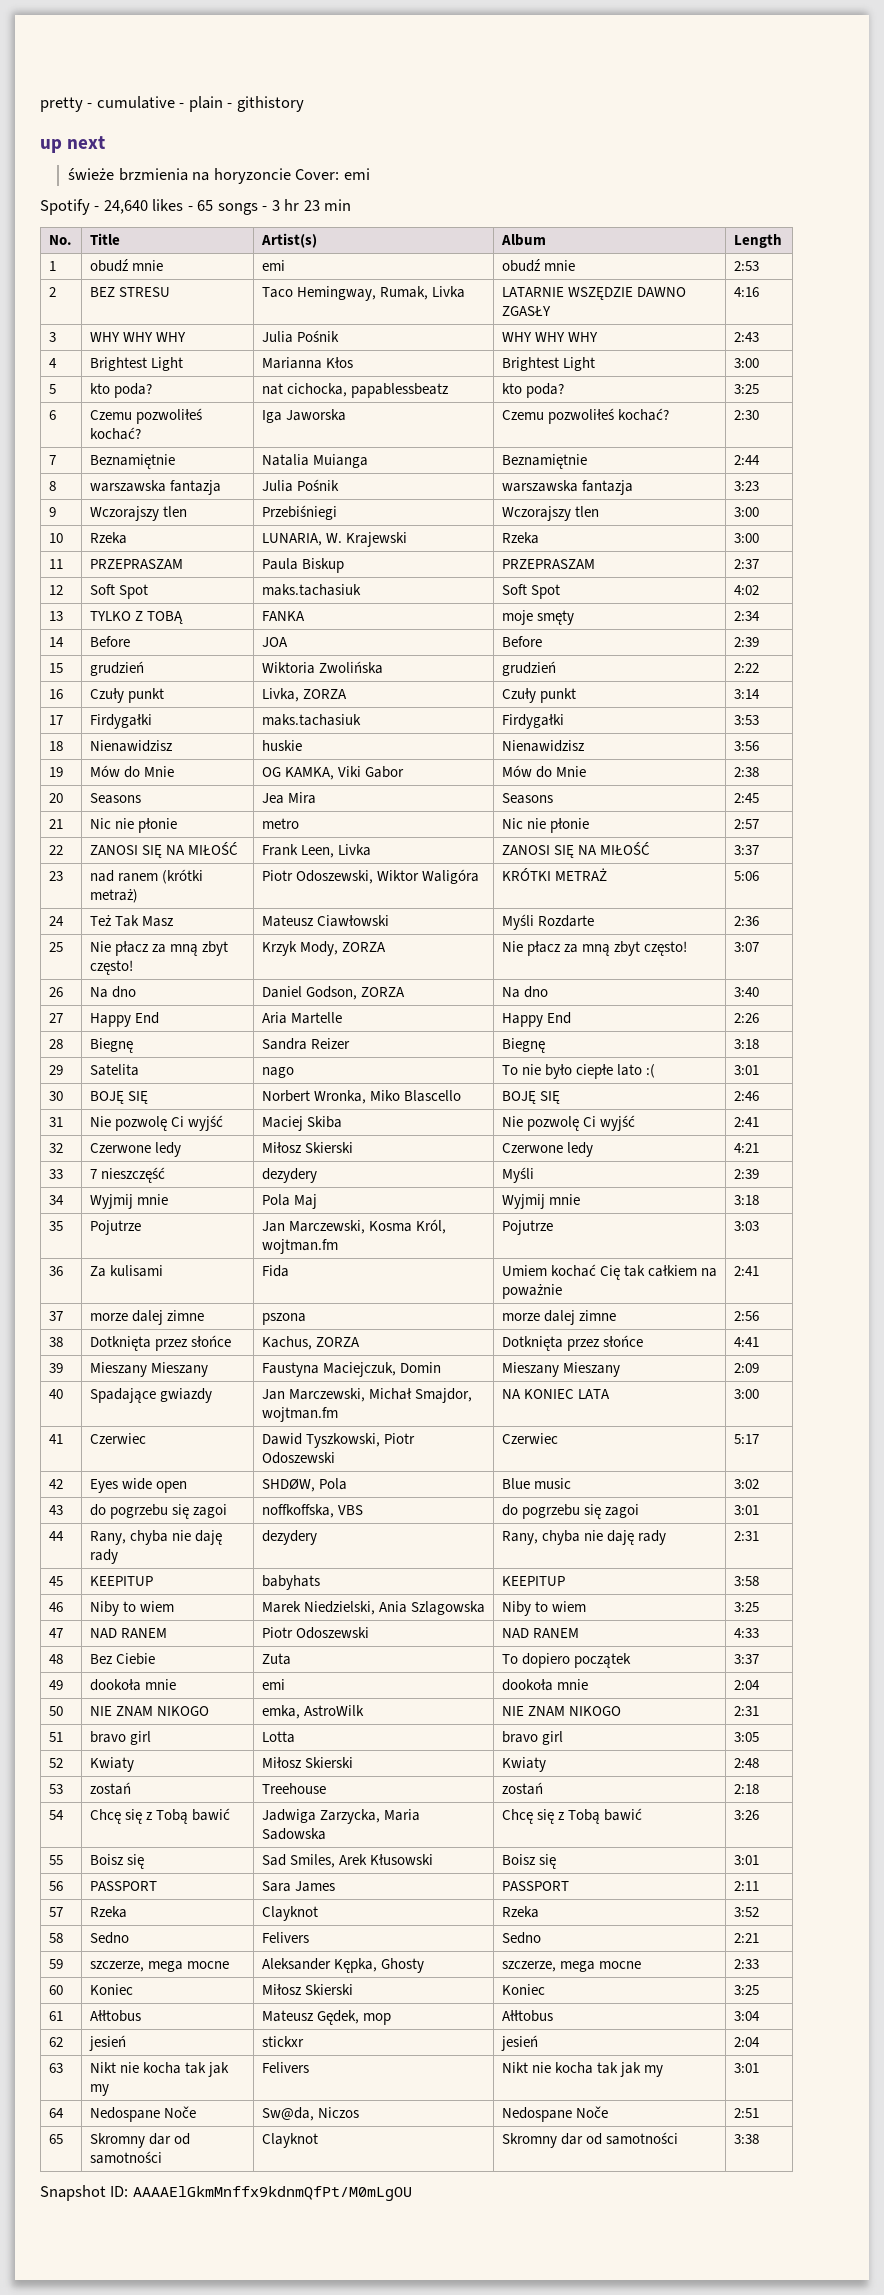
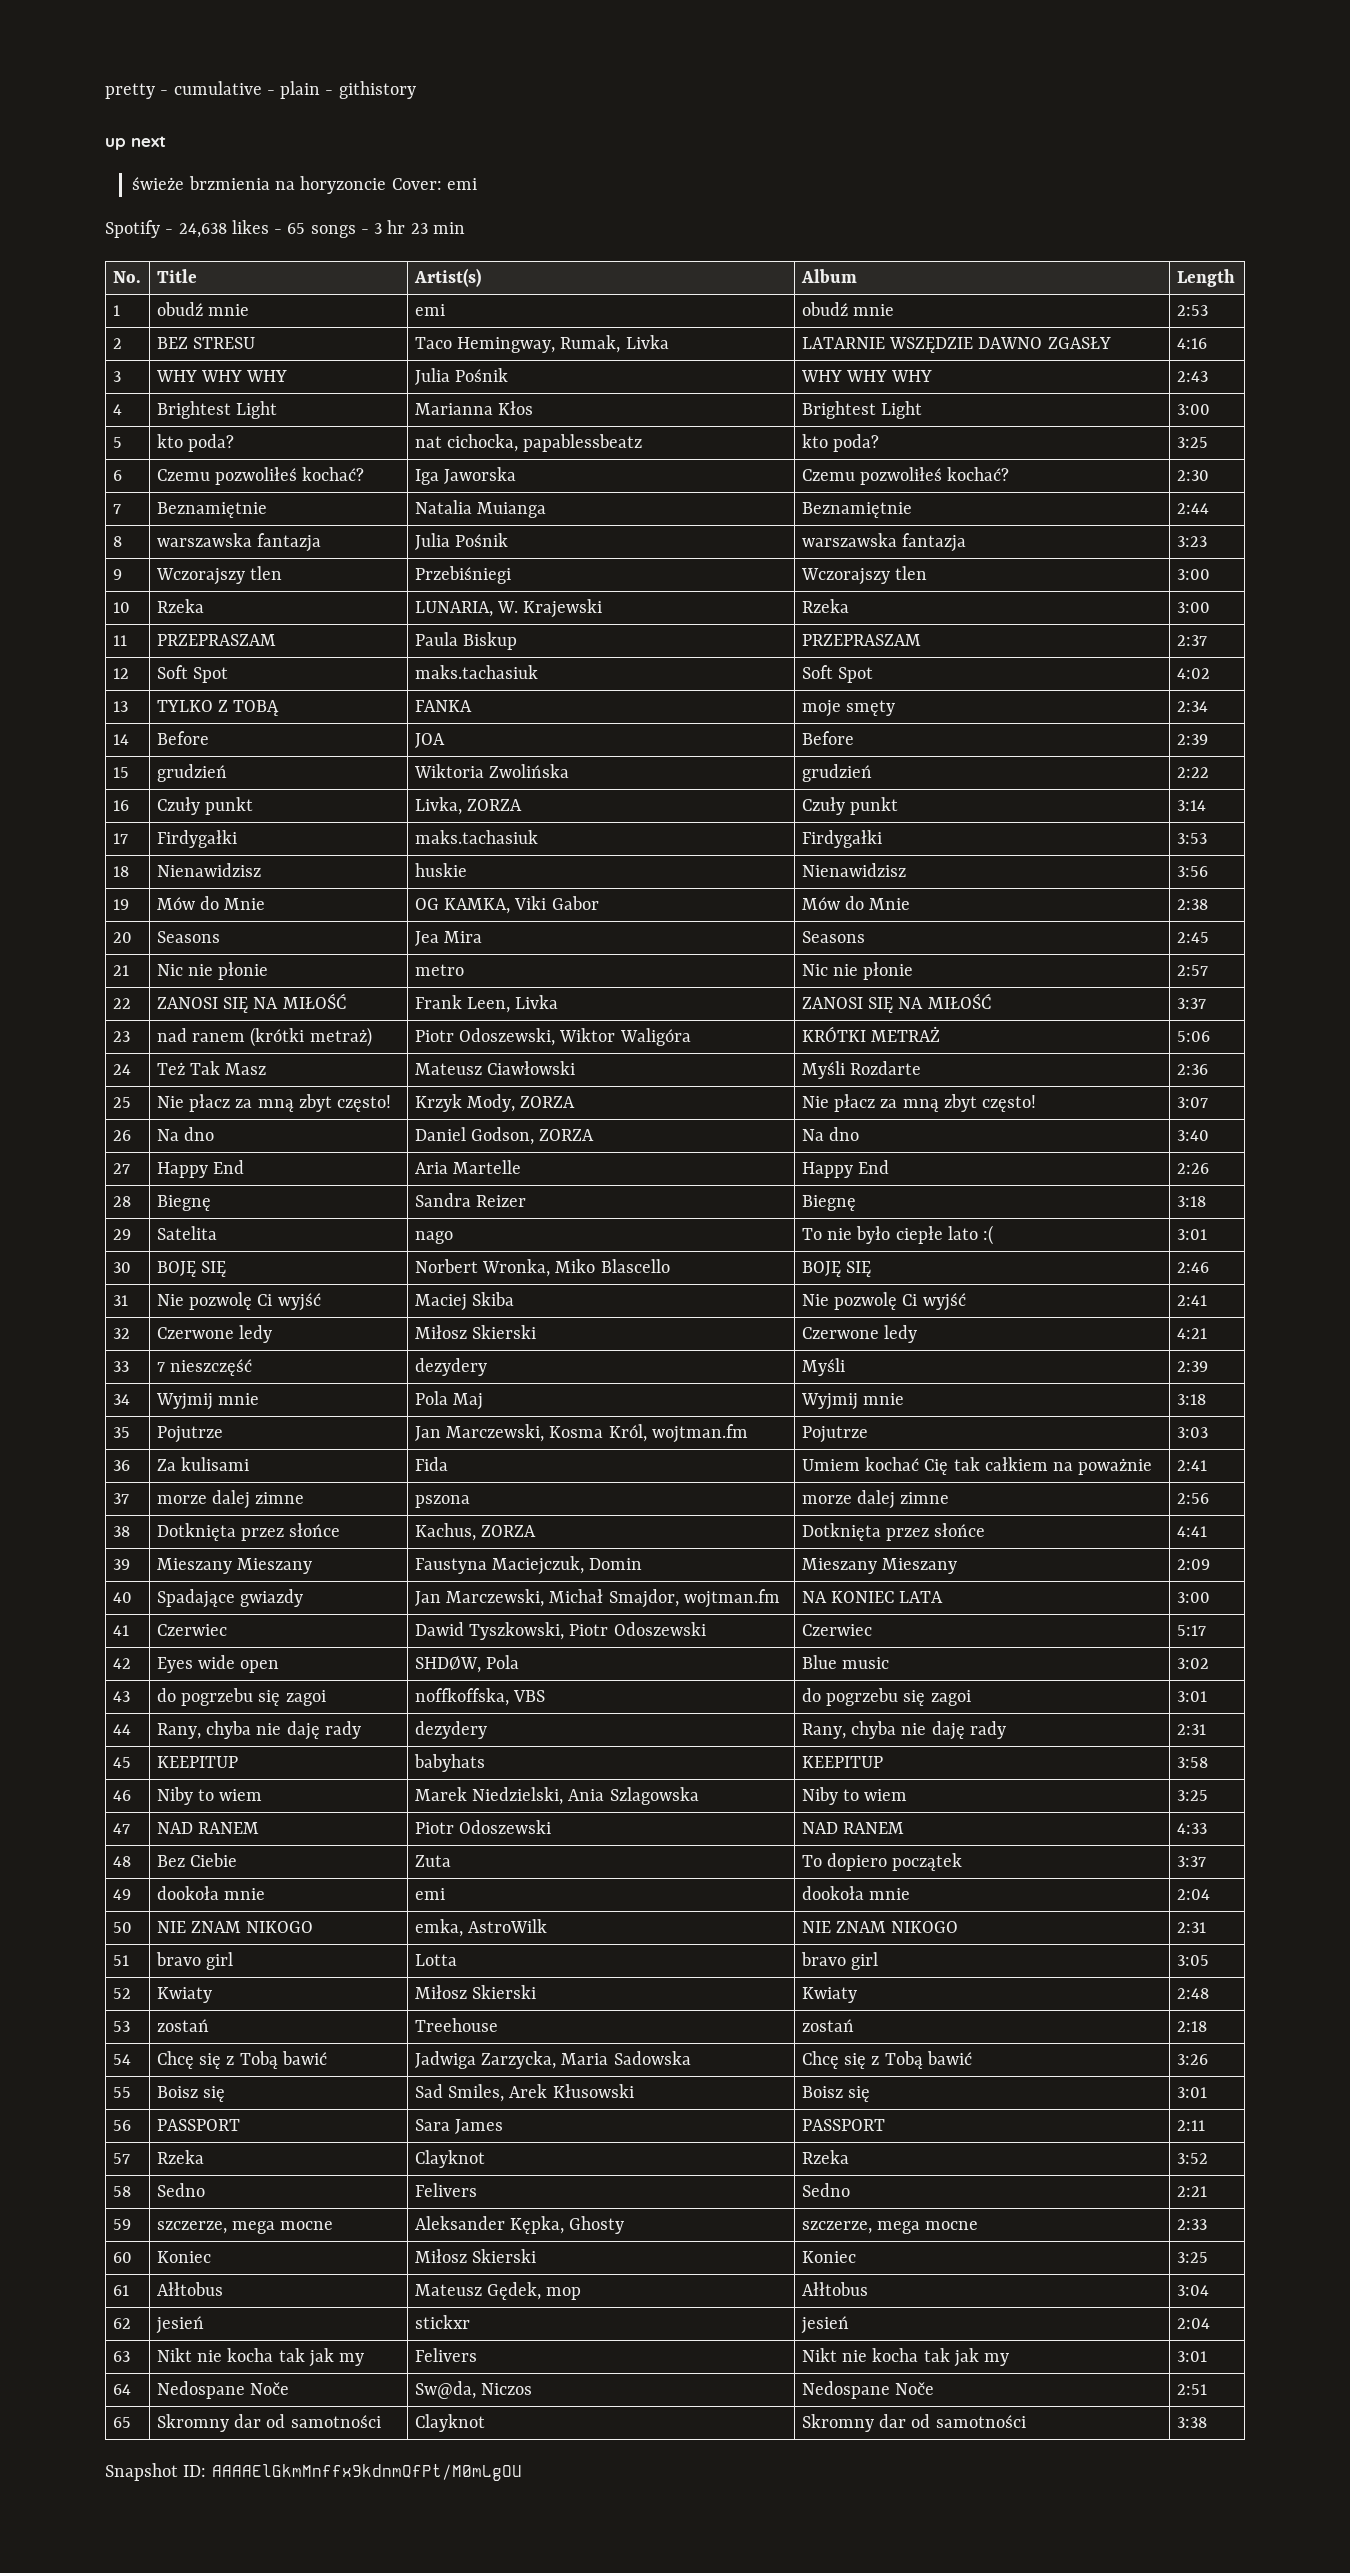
[103,200,148,214] 24,640 -> [178,223,227,238] 24,638

